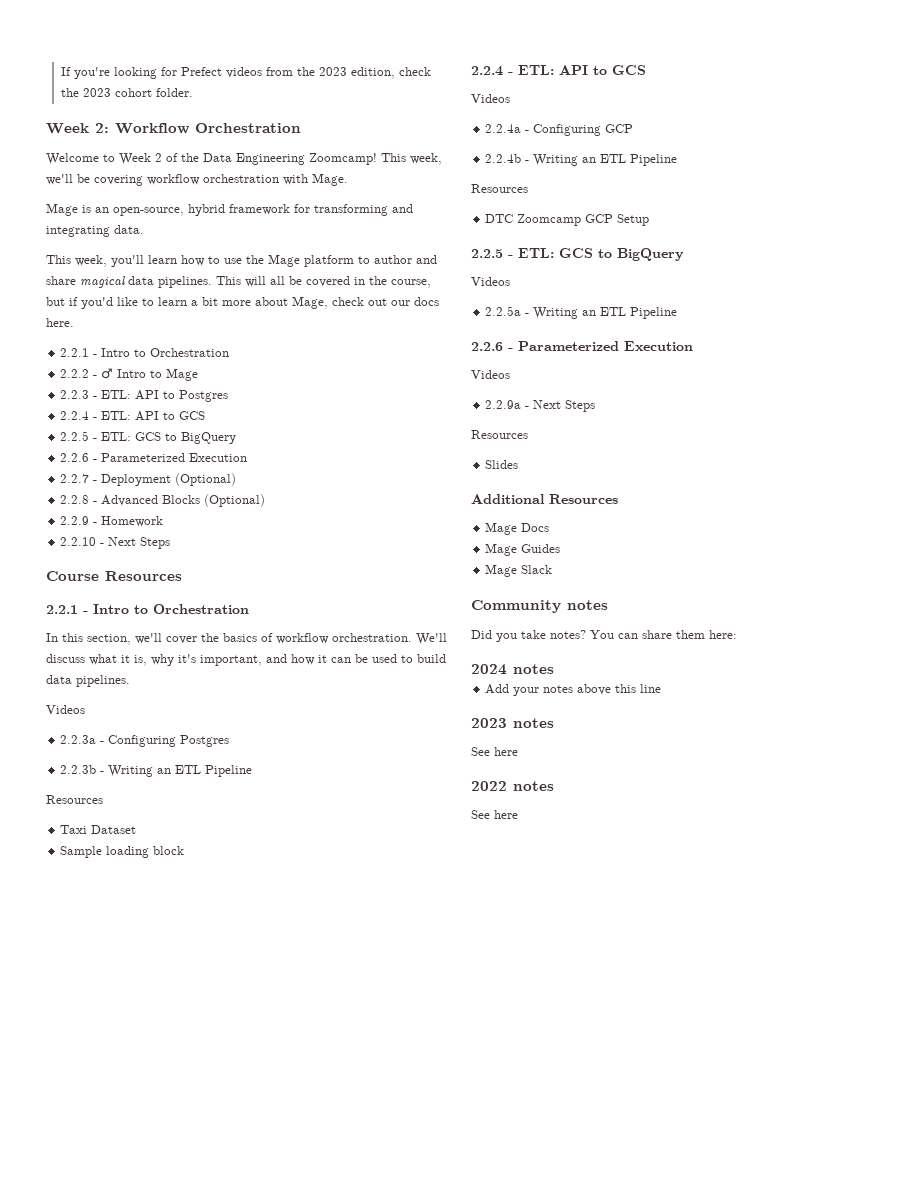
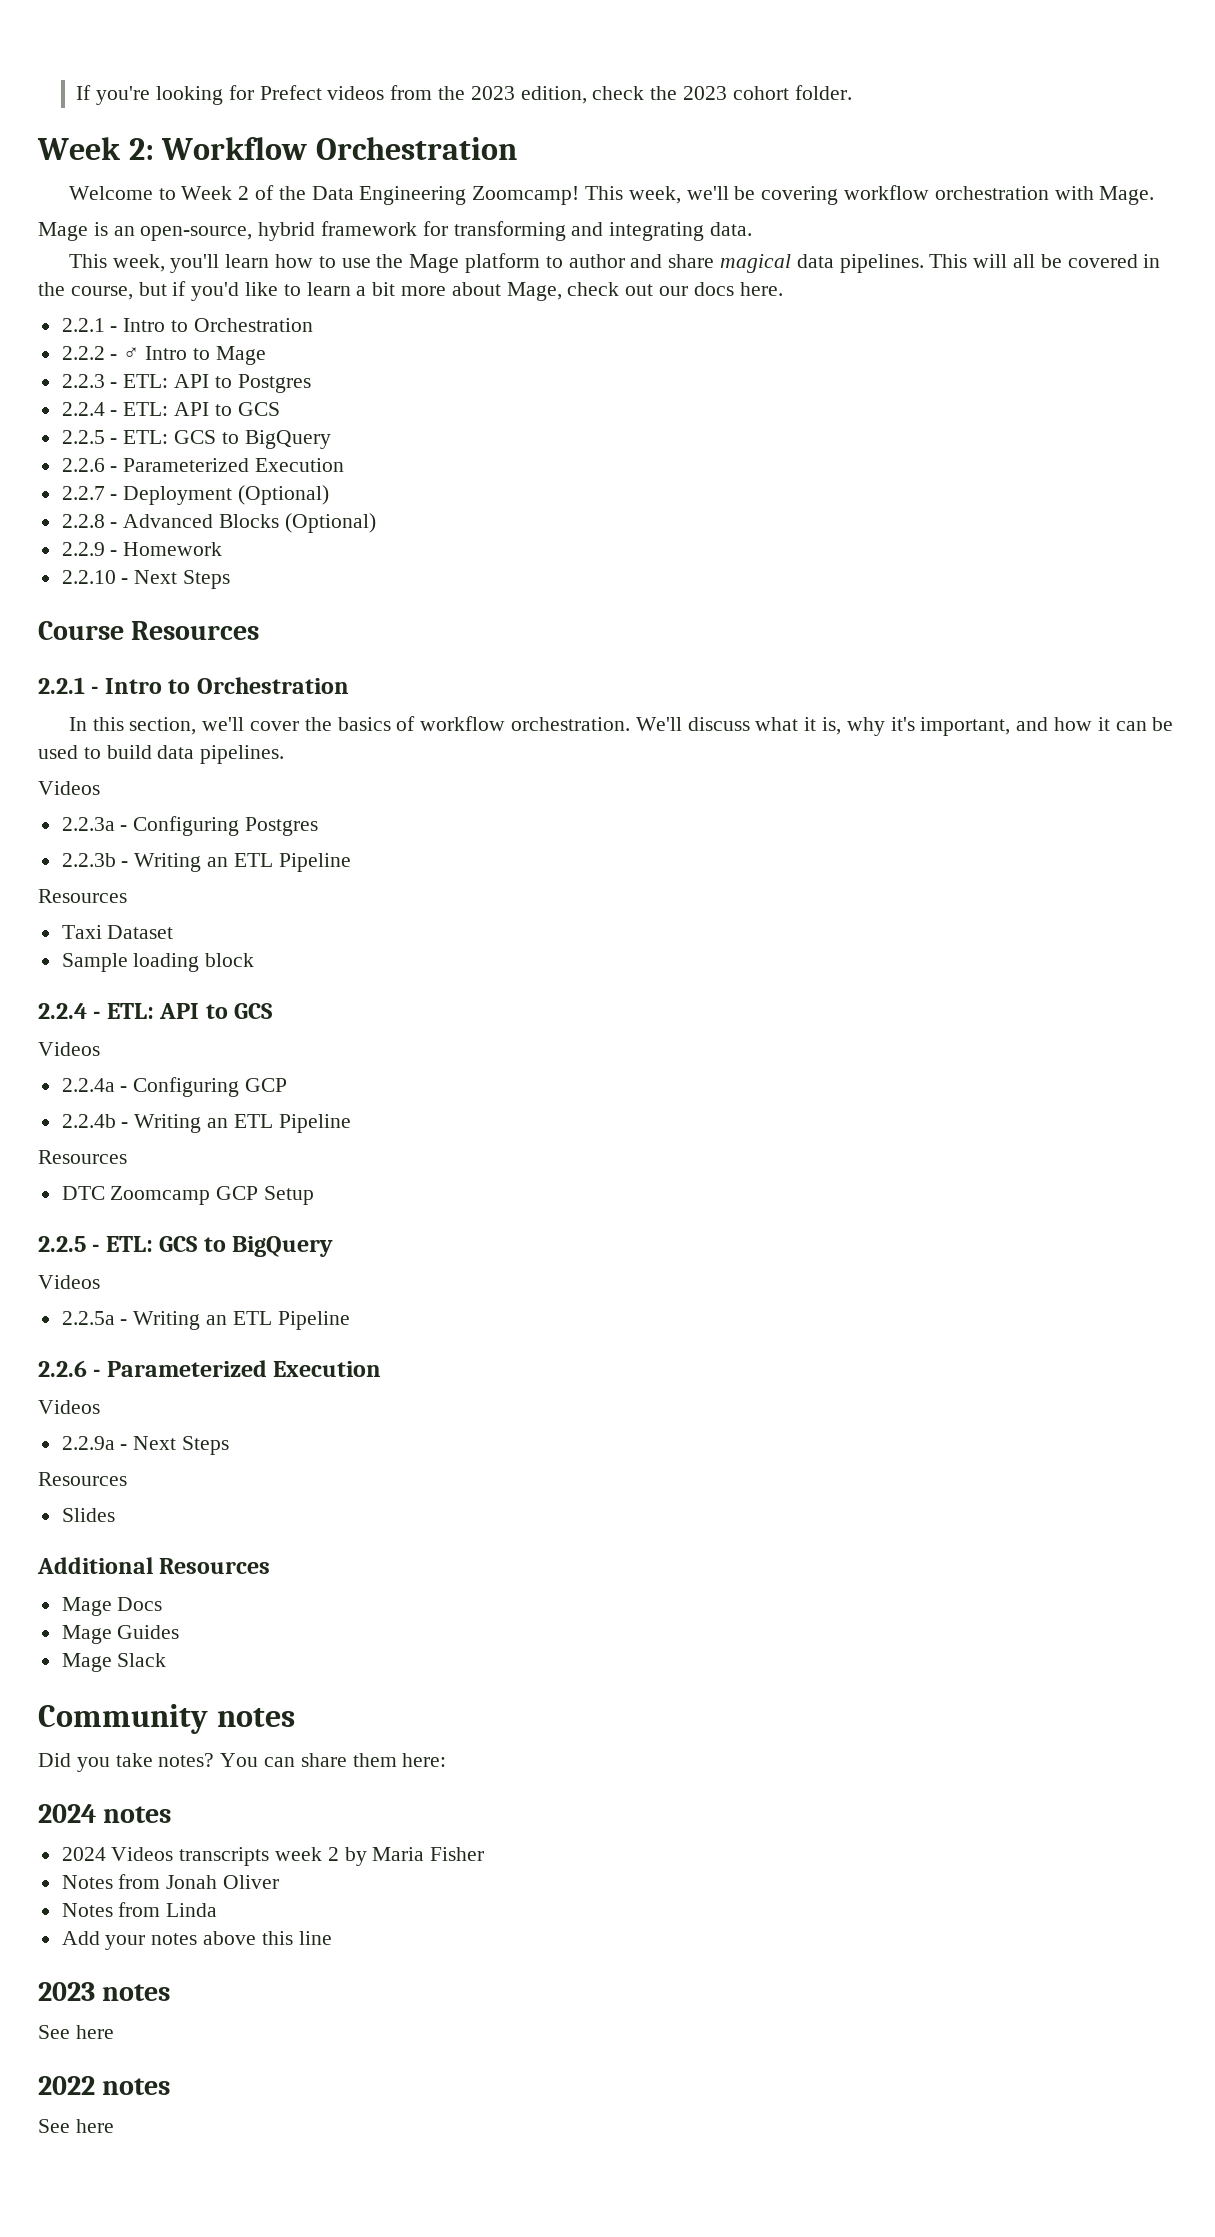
(554, 669) none -> [61,1847,485,1866] [61,1874,280,1889] [61,1902,218,1917] // 2024 Videos transcripts week 2 by Maria Fisher // Notes from Jonah Oliver // Notes from Linda

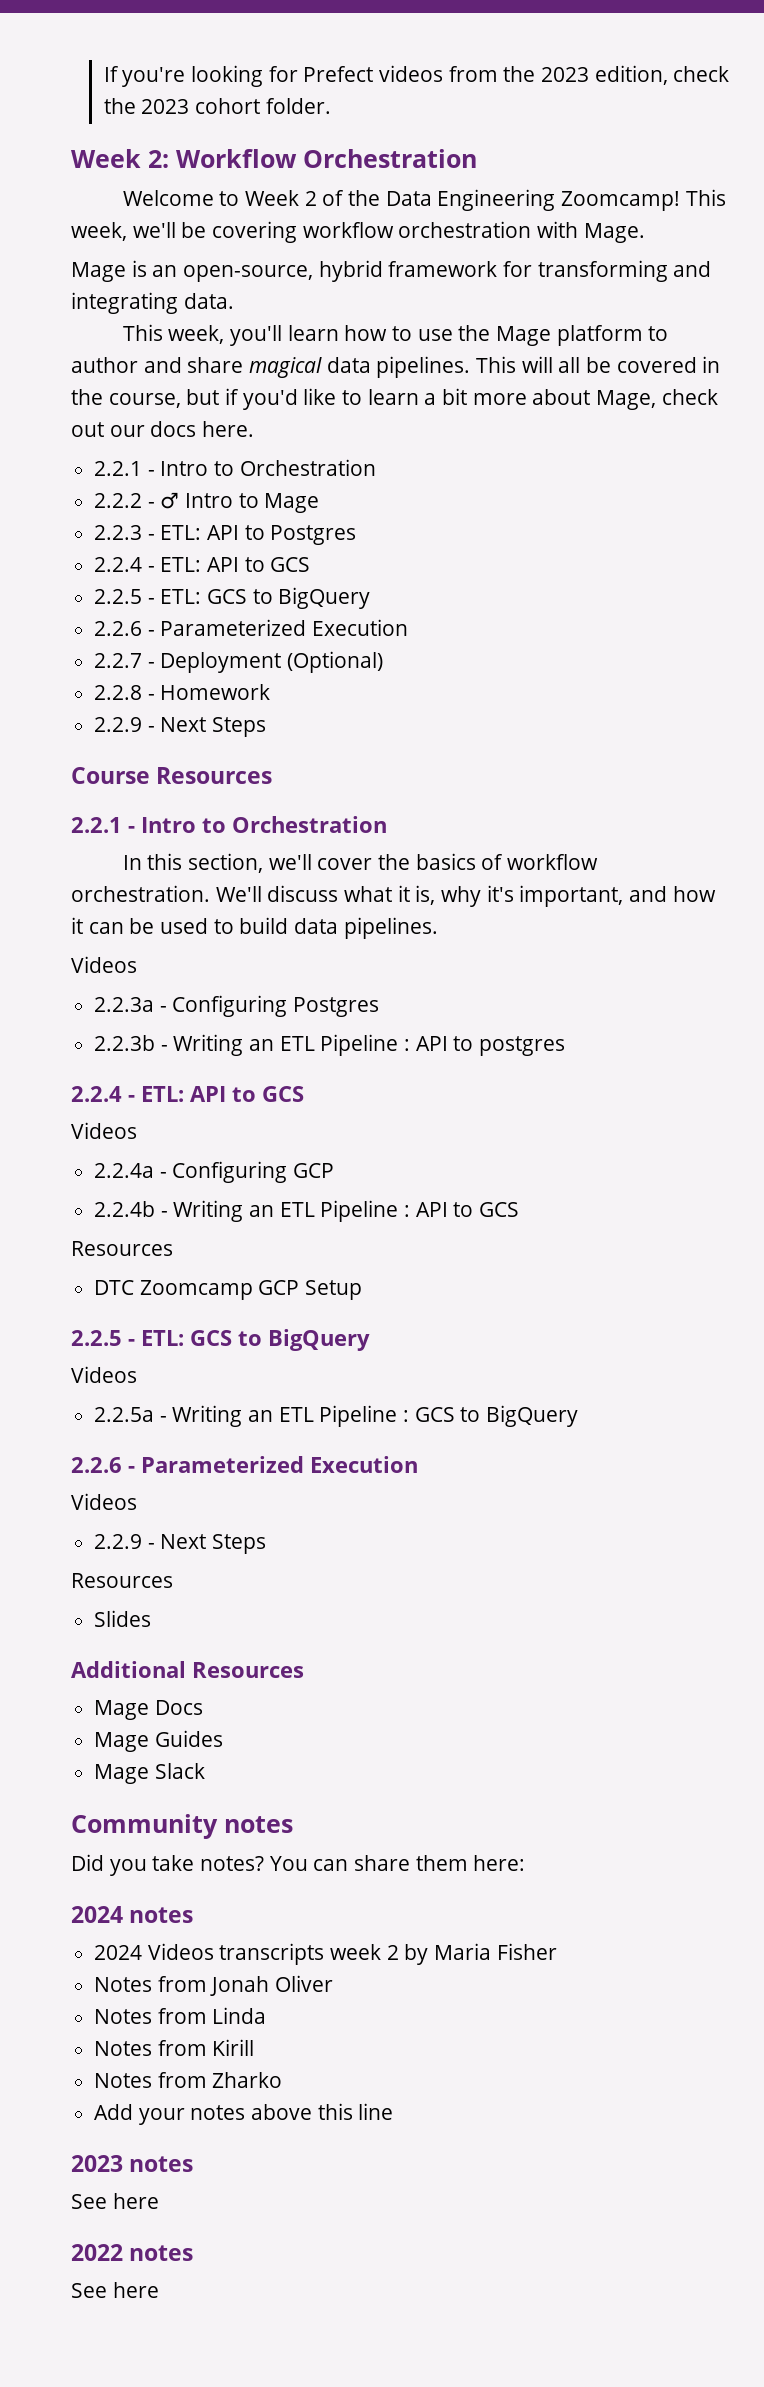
[123,513,376,533] [61,542,223,556] [61,570,129,584] Advanced Blocks (Optional) // 2.2.9 - Homework // 2.2.10 - -> [160,684,271,700] [94,717,155,732] Homework // 2.2.9 -
[38,889,127,903] [61,925,174,939] [61,953,255,972] // Resources // Taxi Dataset // Sample loading block -> [404,1036,566,1056] : API to postgres
(351, 1123) none -> [404,1202,520,1217] : API to GCS
(350, 1320) none -> [403,1405,579,1427] : GCS to BigQuery
[61,1436,115,1450] 2.2.9a -> [94,1534,143,1549] 2.2.9
(218, 1910) none -> [94,2039,255,2056] [94,2072,283,2088] // Notes from Kirill // Notes from Zharko

